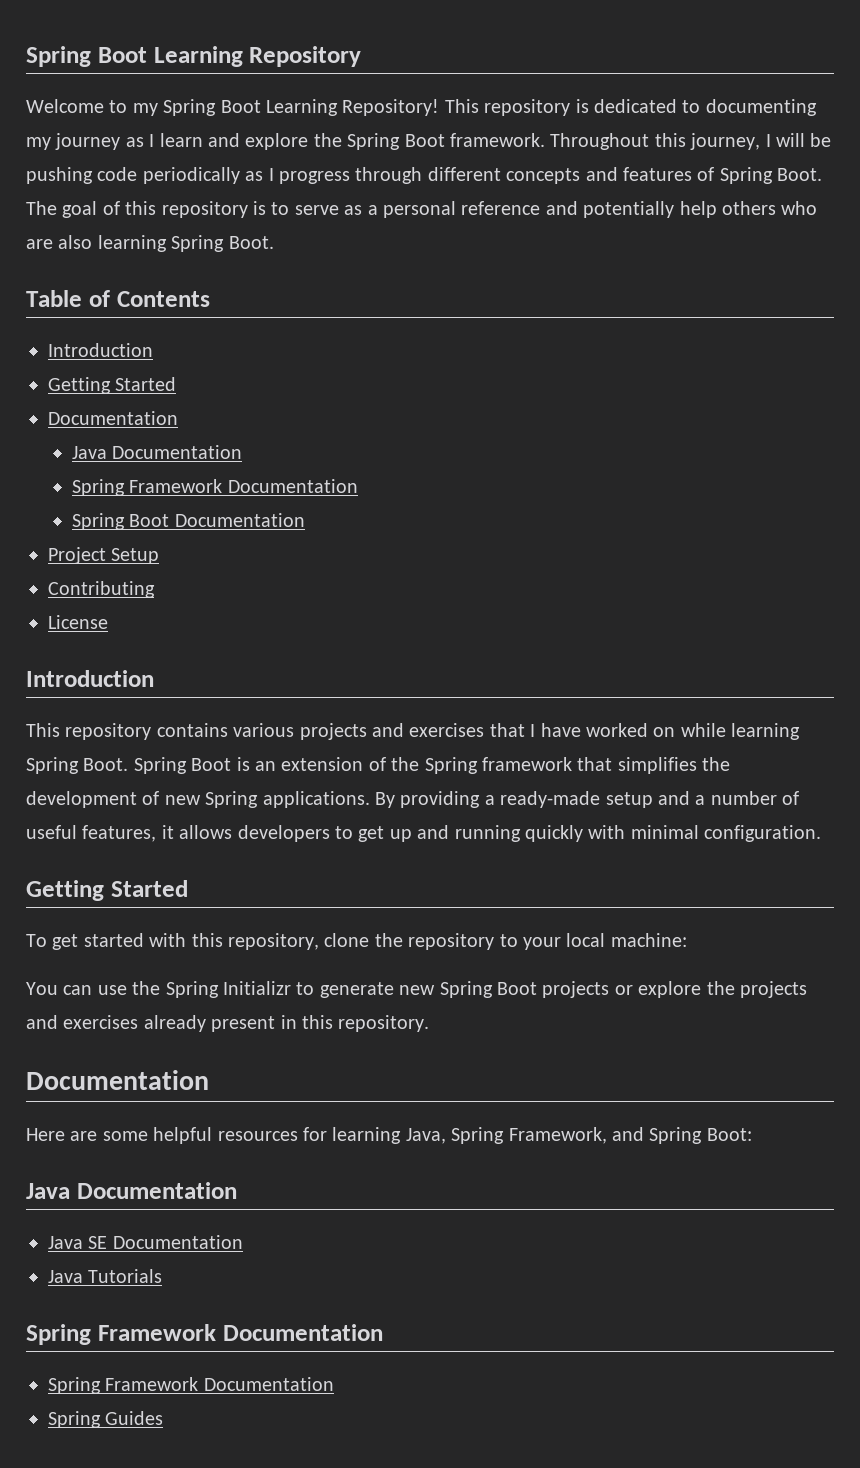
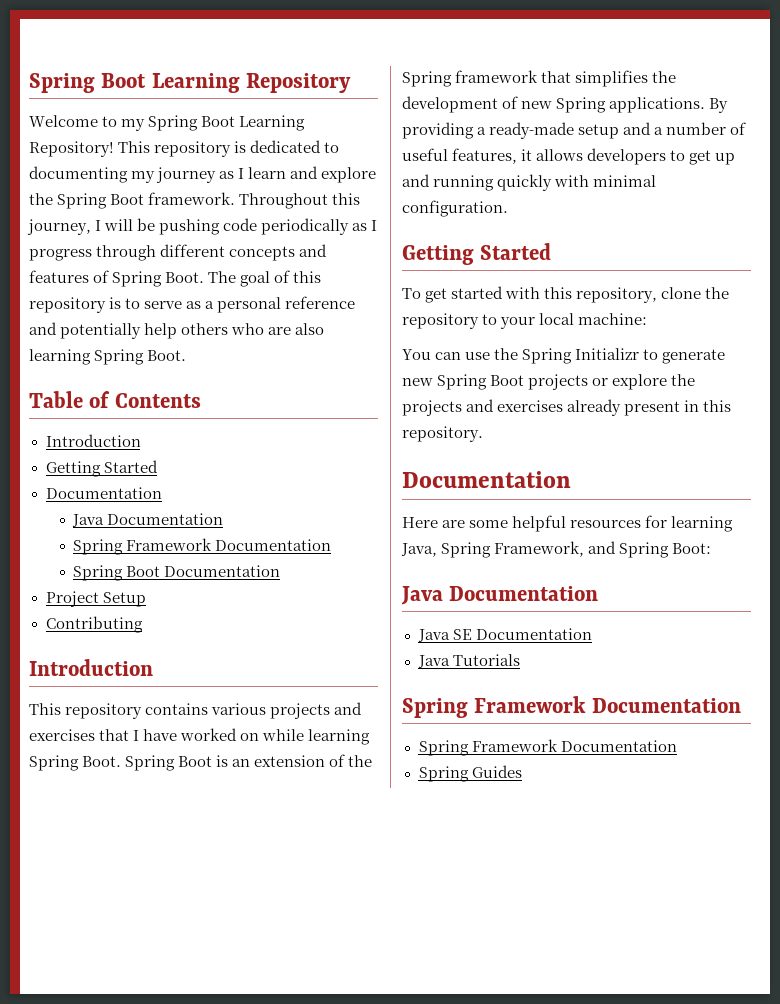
[48,615,108,629] // License -> (143, 624) none

